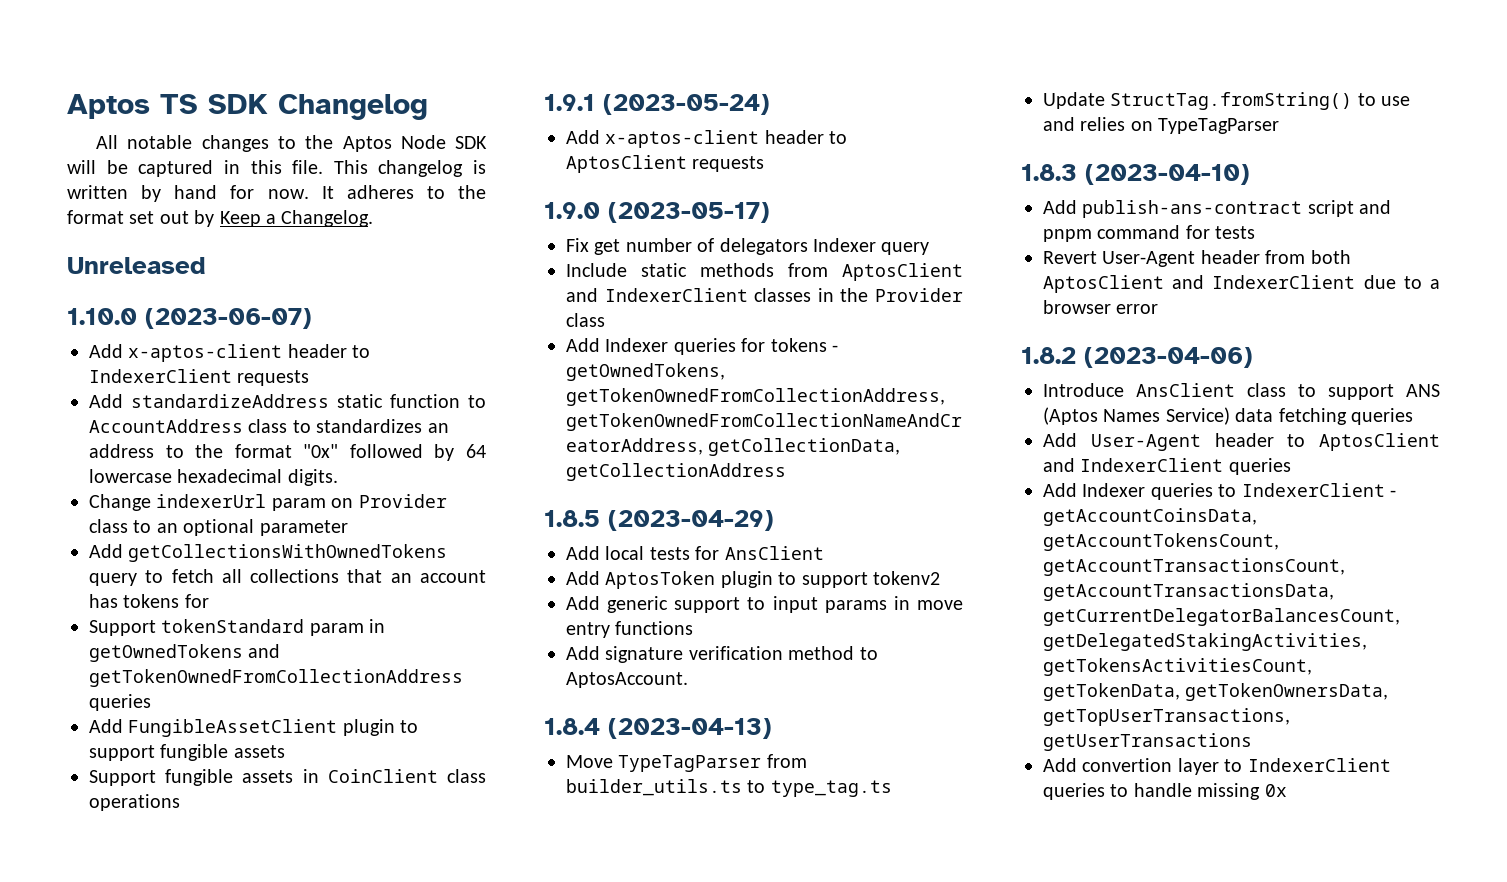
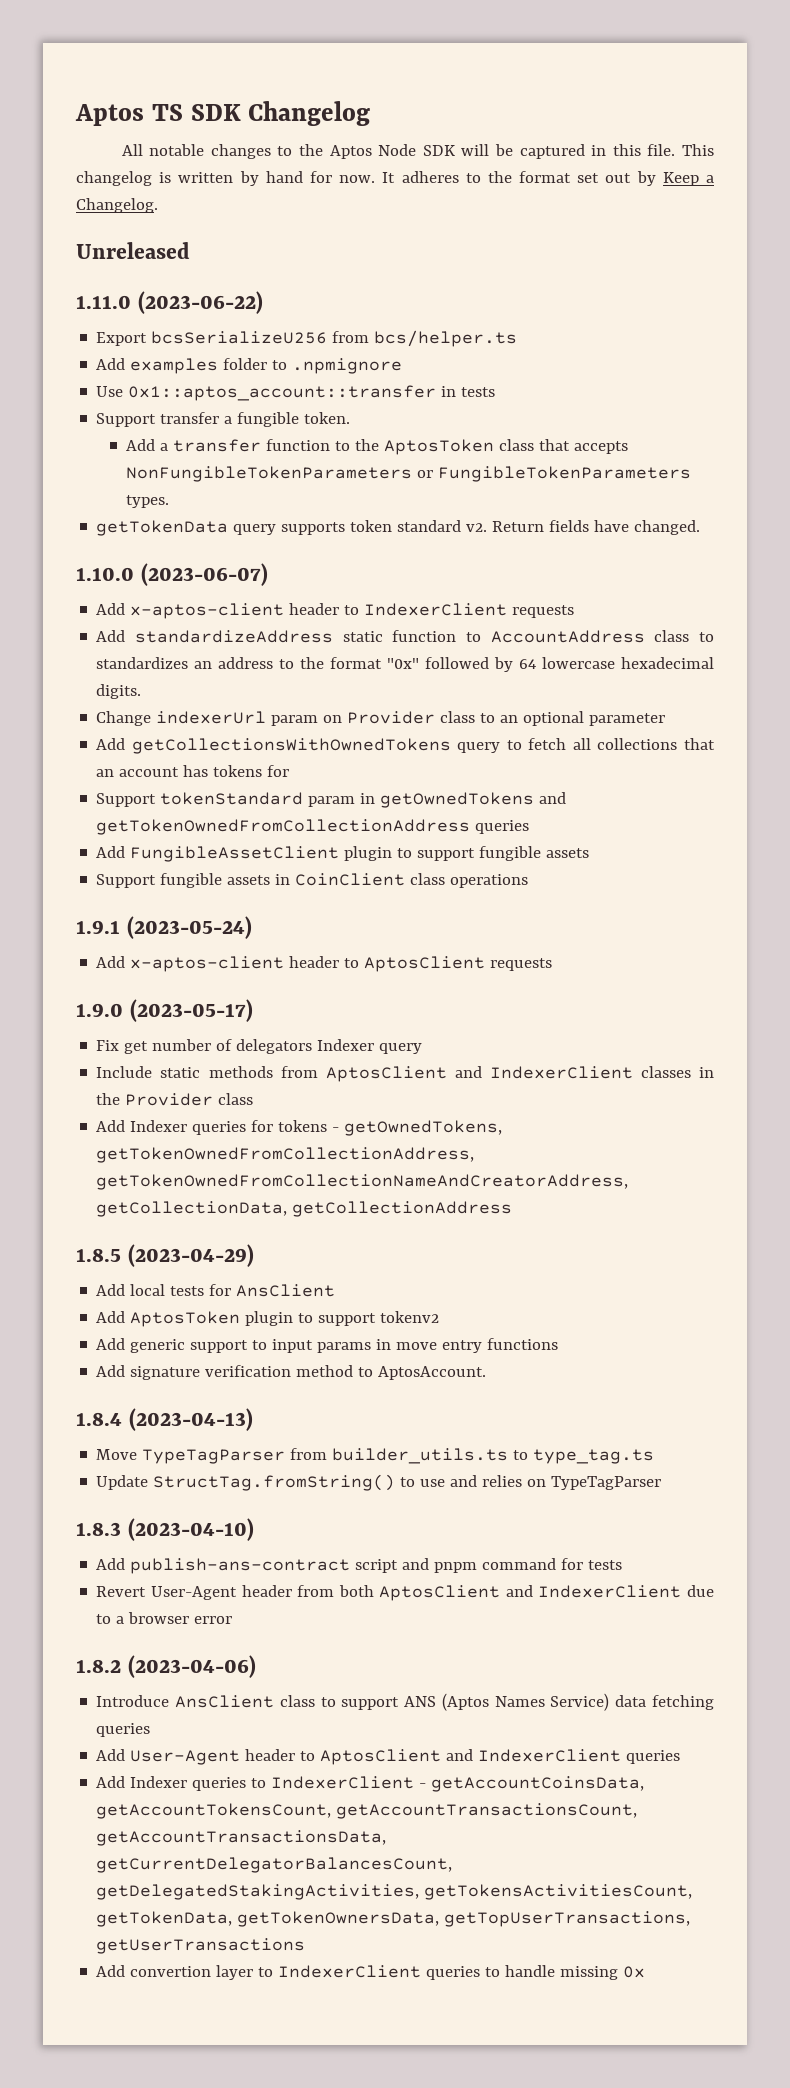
(206, 265) none -> [76,291,263,314] [96,330,518,347] [96,358,403,374] [96,385,496,401] [96,412,351,427] [126,439,629,455] [126,466,692,482] [126,495,170,508] [96,520,701,536] // 1.11.0 (2023-06-22) // Export bcsSerializeU256 from bcs/helper.ts // Add examples folder to .npmignore // Use 0x1::aptos_account::transfer in tests // Support transfer a fungible token. // Add a transfer function to the AptosToken class that accepts NonFungibleTokenParameters or FungibleTokenParameters types. // getTokenData query supports token standard v2. Return fields have changed.

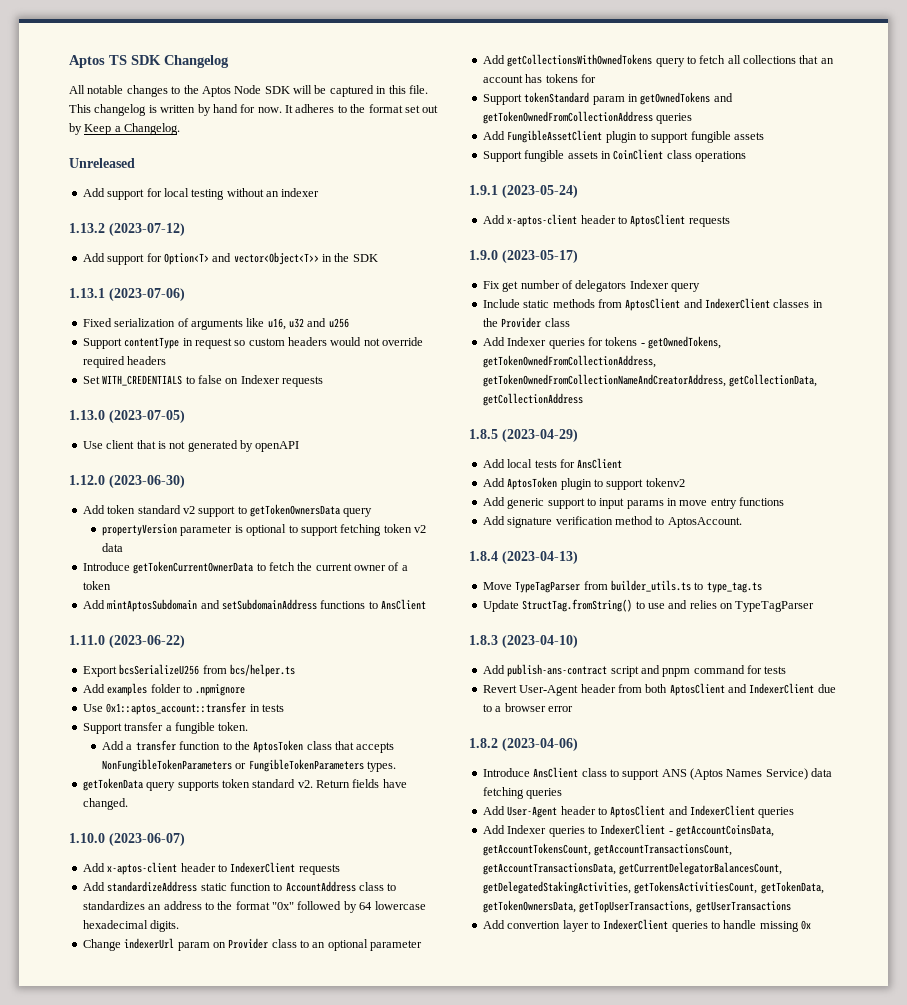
(190, 250) none -> [82,188,320,200] [69,223,185,236] [82,252,378,265] [69,288,185,301] [82,318,349,330] [82,337,424,349] [82,356,167,368] [82,375,323,387] [69,410,185,423] [82,440,300,452] [69,475,185,488] [82,504,373,517] [102,524,427,536] [102,543,124,552] [82,561,408,574] [82,581,111,590] [82,599,426,612] // Add support for local testing without an indexer // 1.13.2 (2023-07-12) // Add support for Option<T> and vector<Object<T>> in the SDK // 1.13.1 (2023-07-06) // Fixed serialization of arguments like u16, u32 and u256 // Support contentType in request so custom headers would not override required headers // Set WITH_CREDENTIALS to false on Indexer requests // 1.13.0 (2023-07-05) // Use client that is not generated by openAPI // 1.12.0 (2023-06-30) // Add token standard v2 support to getTokenOwnersData query // propertyVersion parameter is optional to support fetching token v2 data // Introduce getTokenCurrentOwnerData to fetch the current owner of a token // Add mintAptosSubdomain and setSubdomainAddress functions to AnsClient

